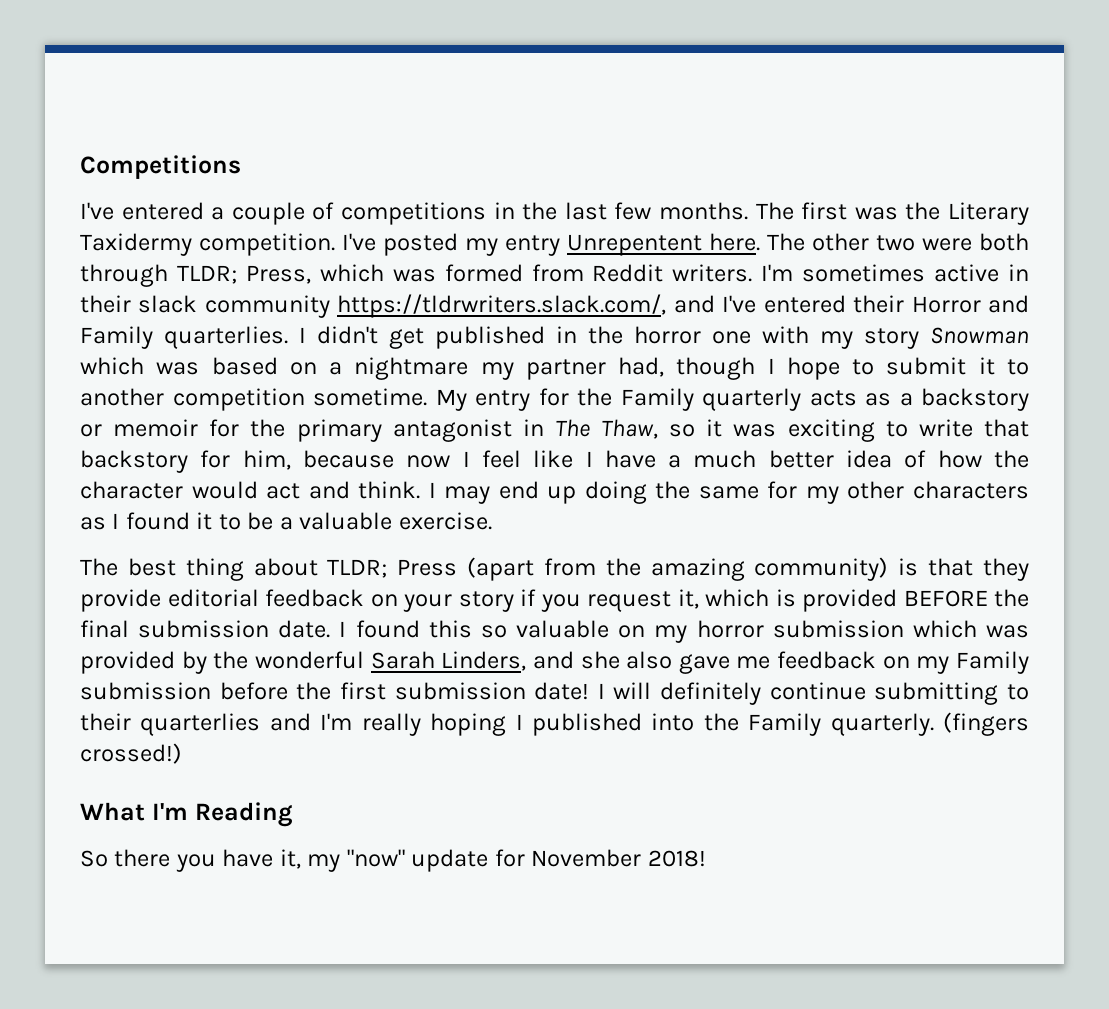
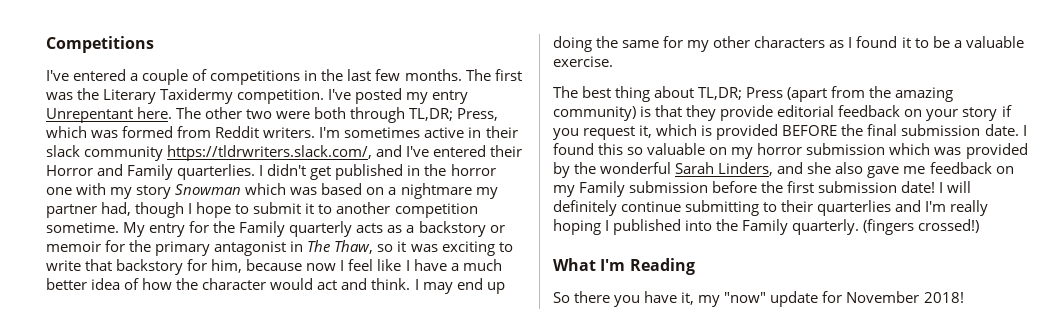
[567,234,702,256] Unrepentent -> [46,108,133,123] Unrepentant
[176,265,237,284] TLDR; -> [409,108,454,121] TL,DR;
[327,559,388,578] TLDR; -> [698,87,743,100] TL,DR;

